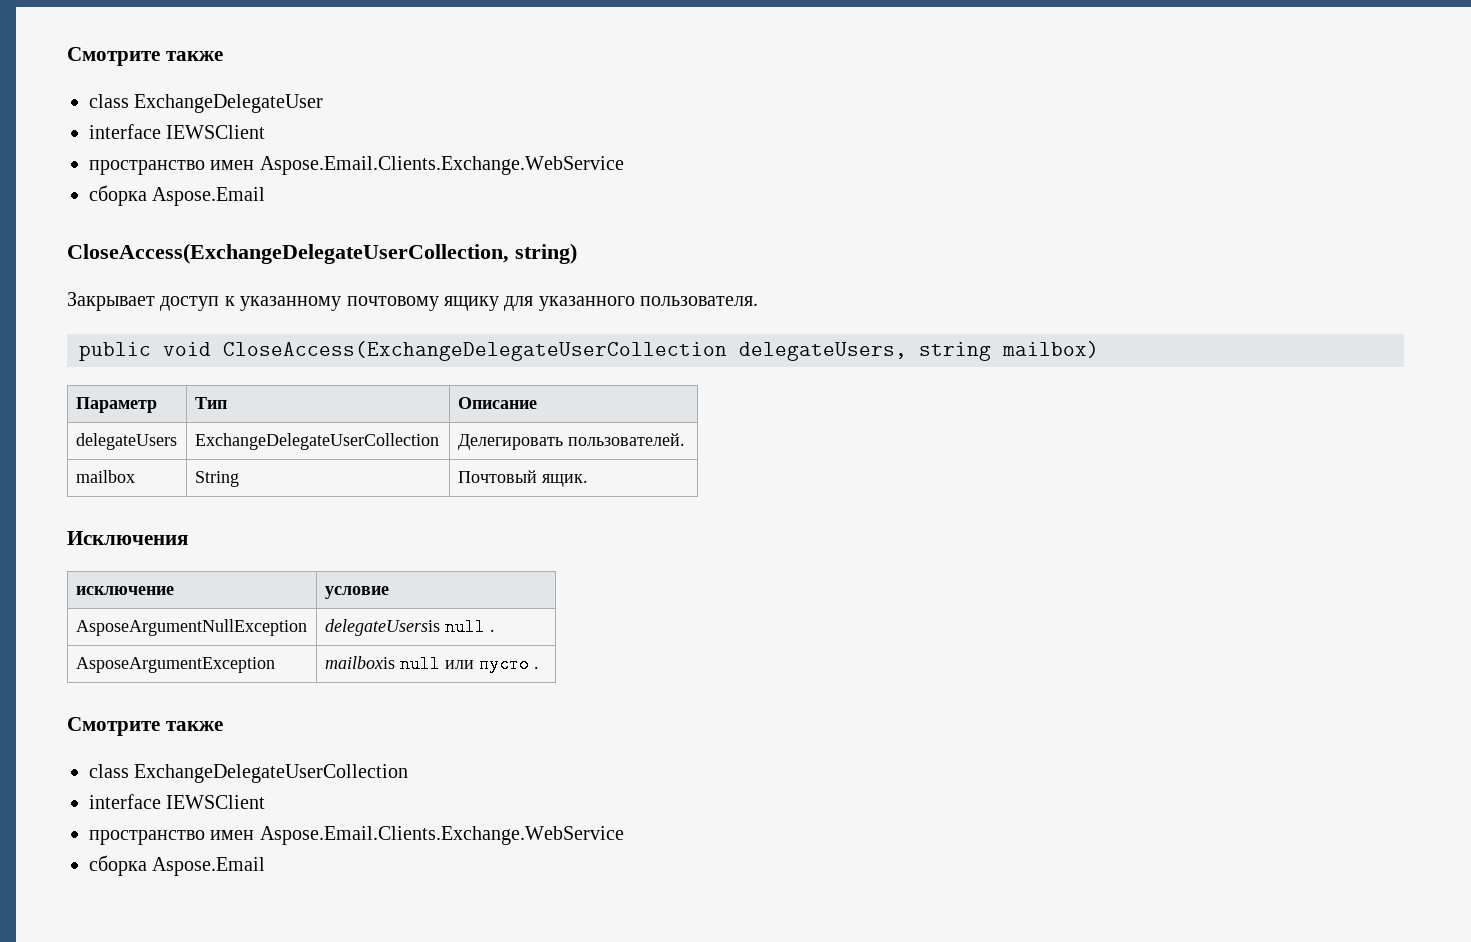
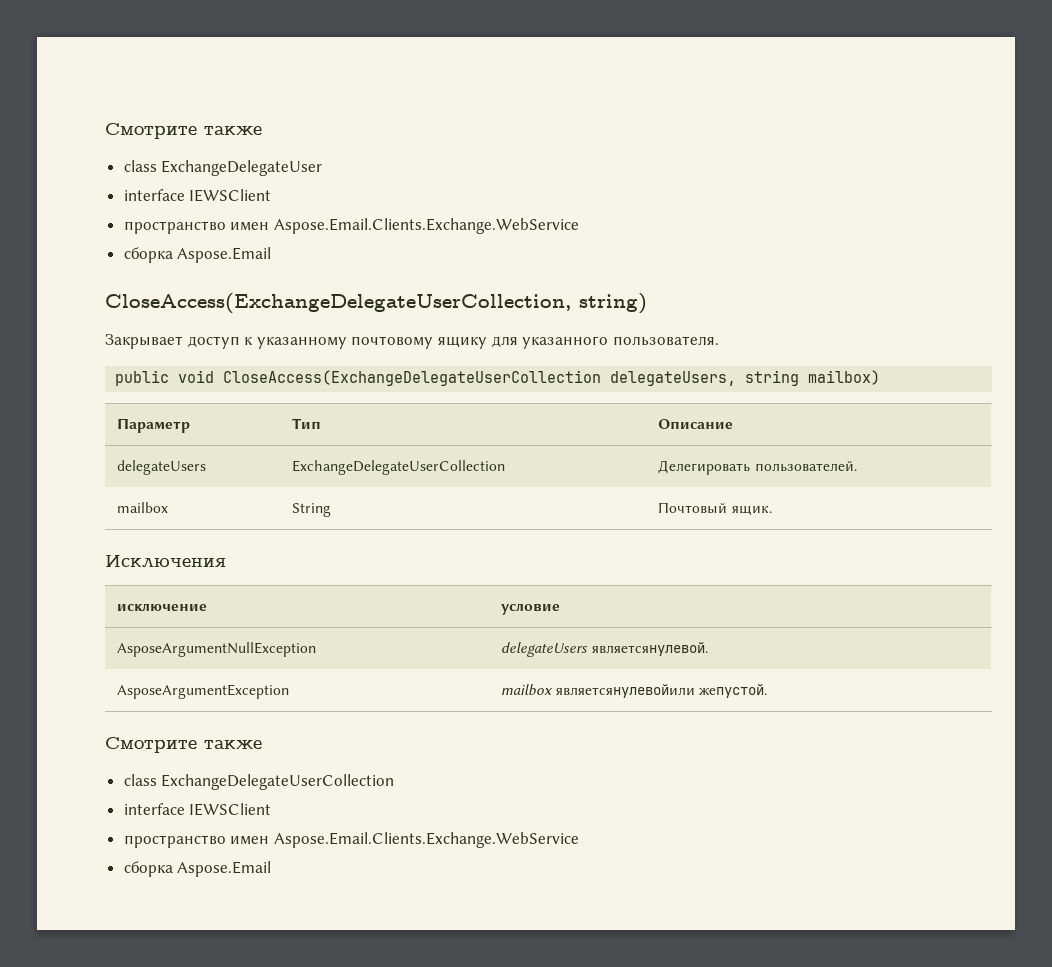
[324,618,495,636] [75,657,275,673] [324,655,539,673] delegateUsersis null . // AsposeArgumentException | mailboxis null или пусто . -> [501,642,708,657] [117,684,290,699] [501,684,767,698] delegateUsers являетсянулевой. // AsposeArgumentException | mailbox являетсянулевойили жепустой.

